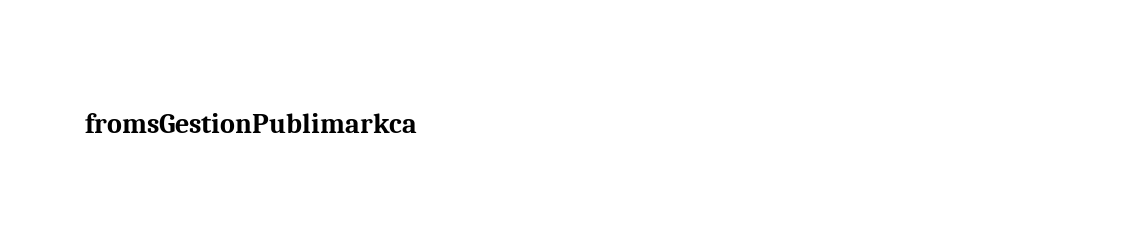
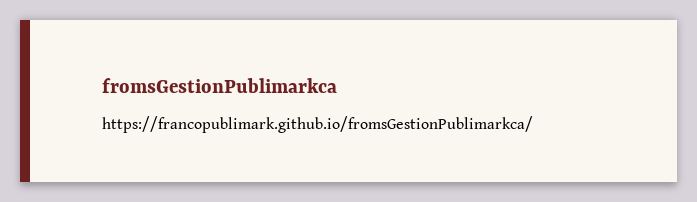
(417, 123) none -> [102,116,533,133] // https://francopublimark.github.io/fromsGestionPublimarkca/

